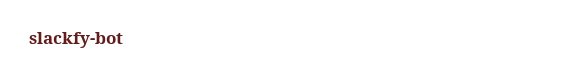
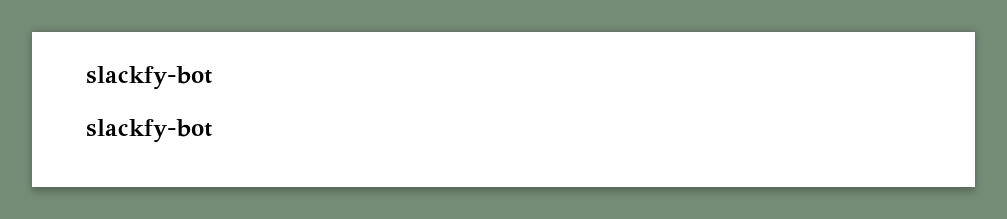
[29,32,123,48] slackfy-bot -> [86,66,212,90] [86,119,212,143] slackfy-bot // slackfy-bot

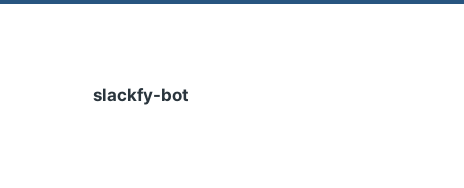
[86,66,212,90] [86,119,212,143] slackfy-bot // slackfy-bot -> [93,88,189,105] slackfy-bot

